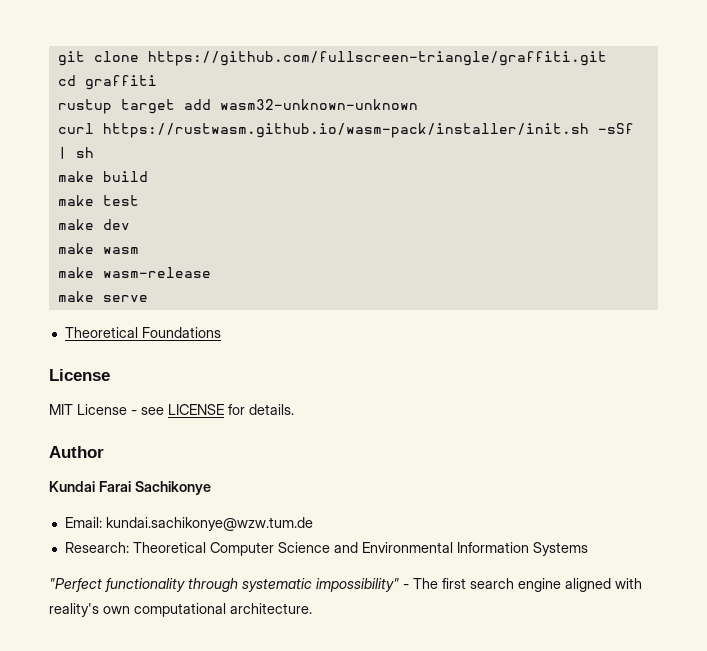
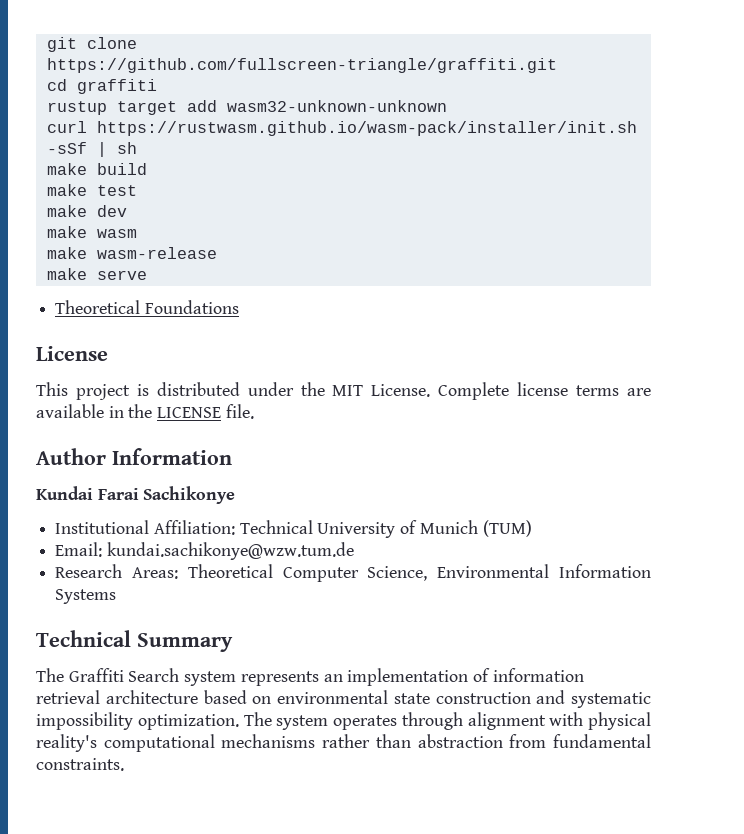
[49,404,294,415] MIT License - see LICENSE for details. -> [36,382,651,400] [36,404,254,419] This project is distributed under the MIT License. Complete license terms are available in the LICENSE file.
(104, 452) none -> [112,448,232,465] Information
[64,517,313,531] [64,542,588,556] [49,578,642,592] [49,603,312,617] Email: kundai.sachikonye@wzw.tum.de // Research: Theoretical Computer Science and Environmental Information Systems // "Perfect functionality through systematic impossibility" - The first search engine aligned with reality's own computational architecture. -> [55,520,532,538] [55,542,354,560] [55,564,651,582] [55,589,117,604] [36,630,233,652] [36,668,584,686] [36,690,651,708] [36,712,651,730] [36,734,652,752] [36,758,124,771] Institutional Affiliation: Technical University of Munich (TUM) // Email: kundai.sachikonye@wzw.tum.de // Research Areas: Theoretical Computer Science, Environmental Information Systems // Technical Summary // The Graffiti Search system represents an implementation of information retrieval architecture based on environmental state construction and systematic impossibility optimization. The system operates through alignment with physical reality's computational mechanisms rather than abstraction from fundamental constraints.

